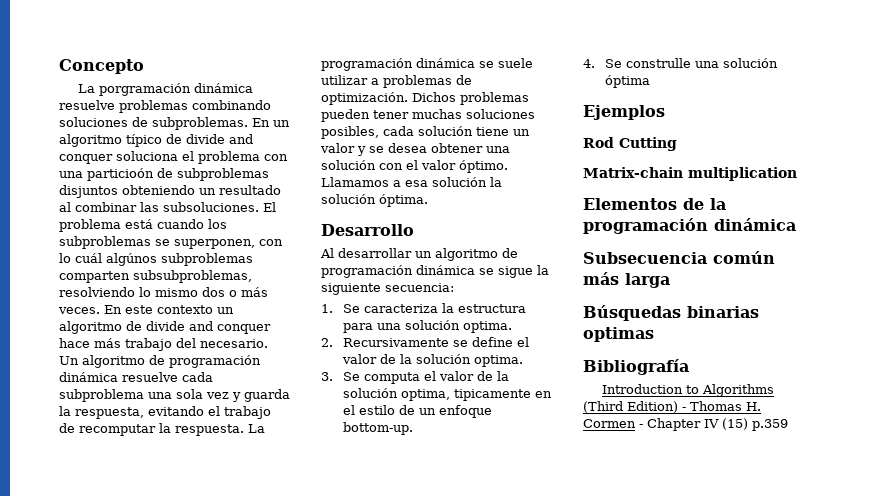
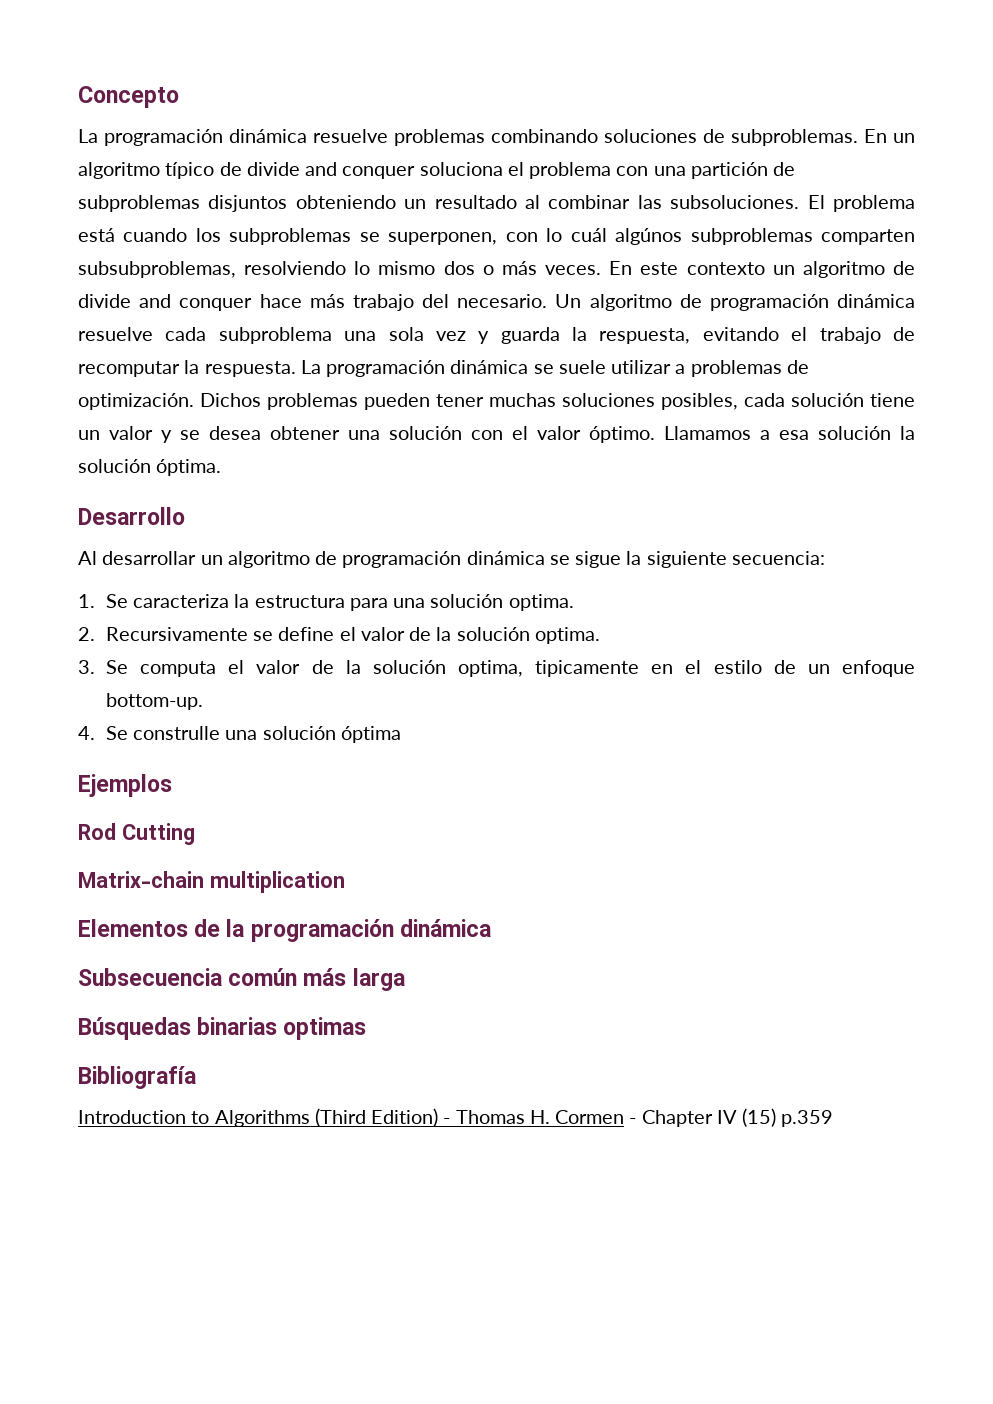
[98,83,191,96] porgramación -> [104,129,223,146] programación
[87,168,154,181] particioón -> [690,162,768,179] partición

